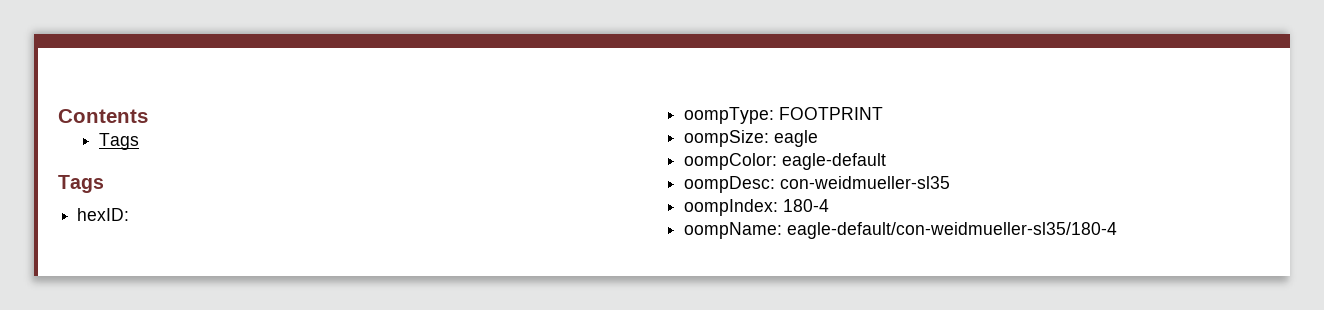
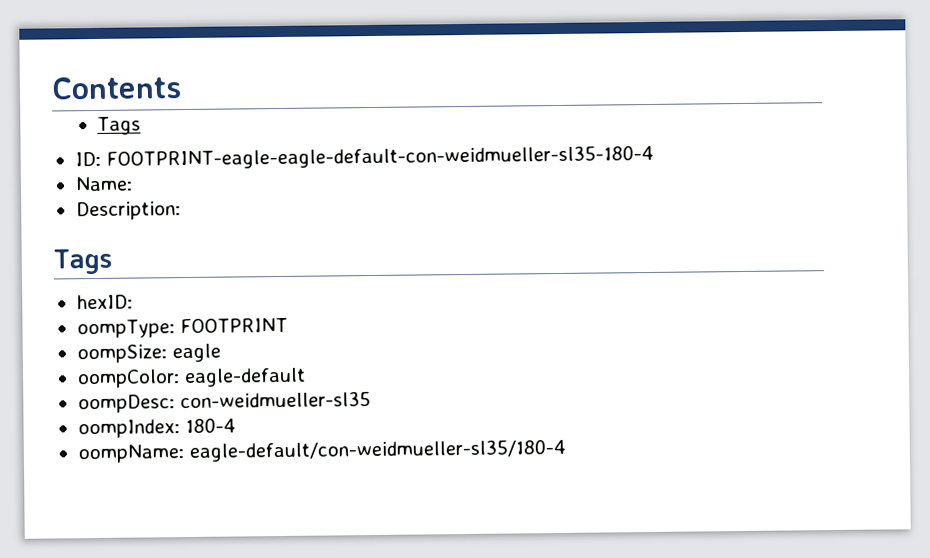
(140, 141) none -> [74,144,654,170] [74,176,133,192] [75,201,181,221] // ID: FOOTPRINT-eagle-eagle-default-con-weidmueller-sl35-180-4 // Name: // Description:

